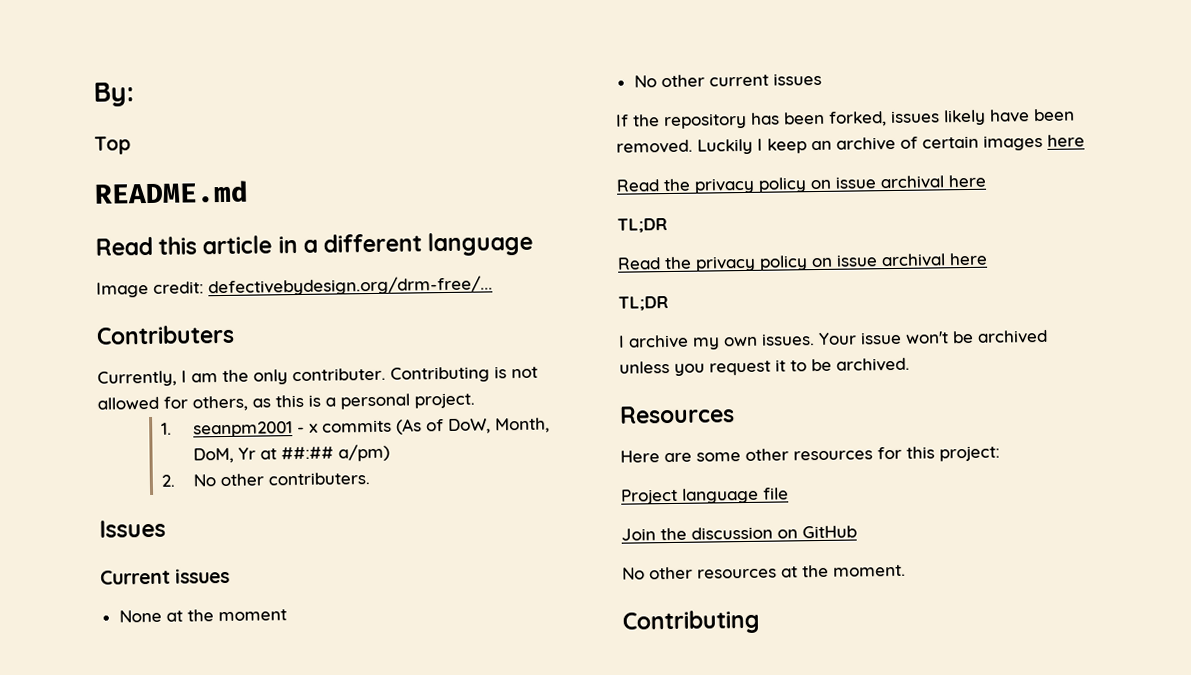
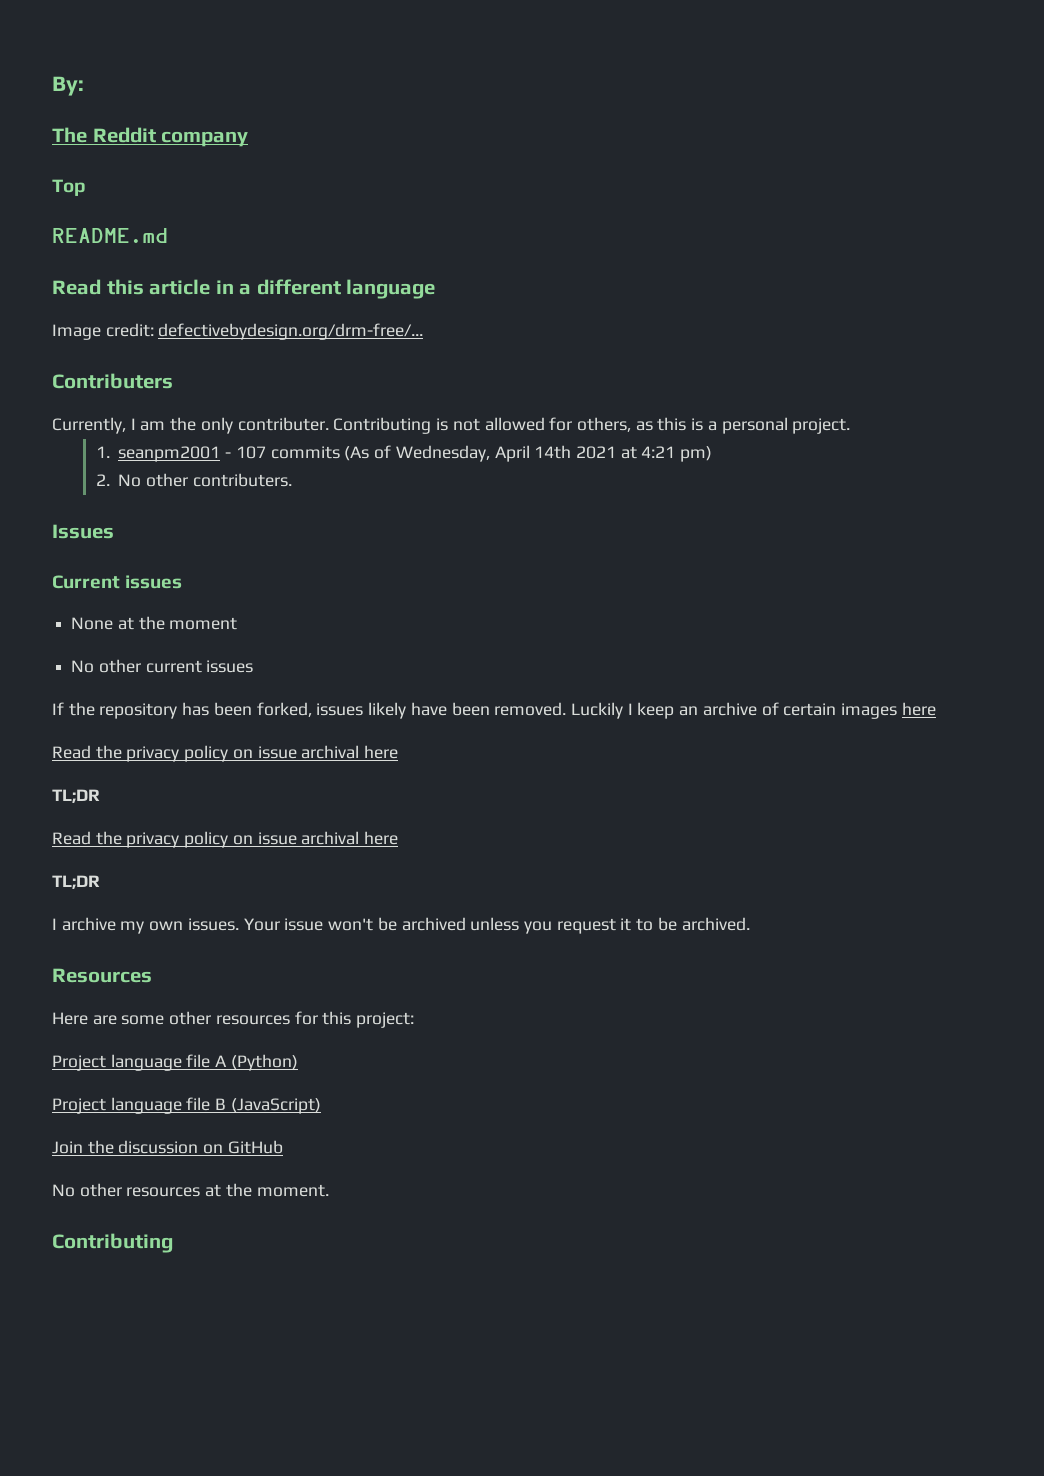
(134, 94) none -> [52,127,249,147] // The Reddit company
[309,423,319,433] x -> [235,446,266,459] 107
[448,417,551,434] [193,443,391,464] DoW, Month, DoM, Yr at ##:## a/pm) -> [395,445,713,462] Wednesday, April 14th 2021 at 4:21 pm)
(789, 493) none -> [215,1054,298,1071] [52,1097,321,1114] A (Python) // Project language file B (JavaScript)

